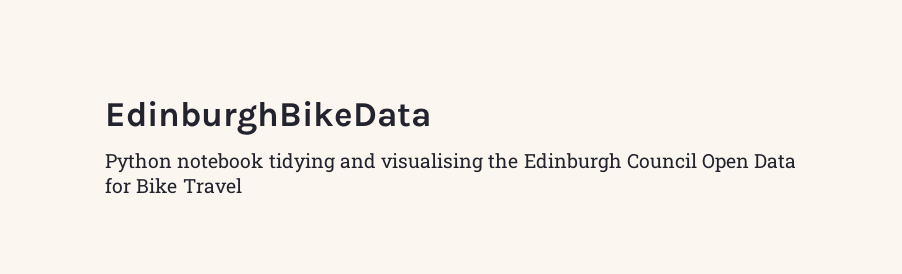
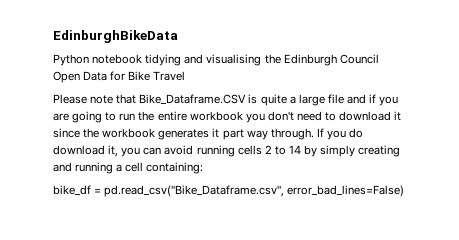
(242, 186) none -> [53,94,399,106] [53,111,402,123] [53,128,364,140] [53,145,401,157] [53,162,204,174] [53,185,405,197] // Please note that Bike_Dataframe.CSV is quite a large file and if you are going to run the entire workbook you don't need to download it since the workbook generates it part way through. If you do download it, you can avoid running cells 2 to 14 by simply creating and running a cell containing: // bike_df = pd.read_csv("Bike_Dataframe.csv", error_bad_lines=False)

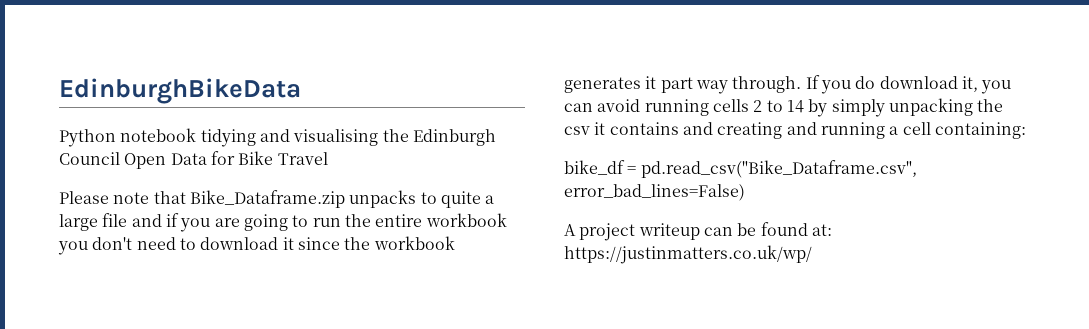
[139,94,258,104] Bike_Dataframe.CSV is -> [189,190,437,208] Bike_Dataframe.zip unpacks to
(356, 151) none -> [888,98,1004,116] [564,122,713,135] unpacking the csv it contains and
(405, 191) none -> [564,222,832,241] [564,245,812,264] // A project writeup can be found at: https://justinmatters.co.uk/wp/

